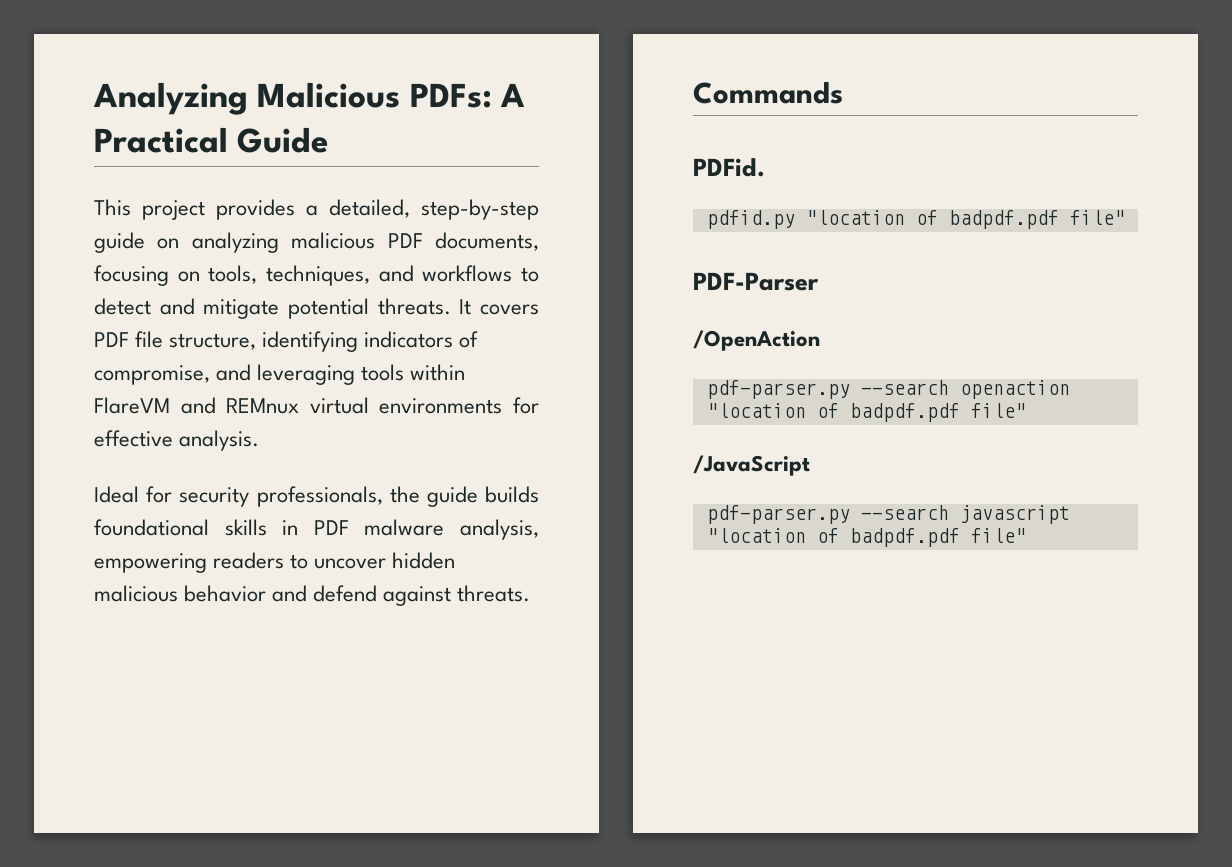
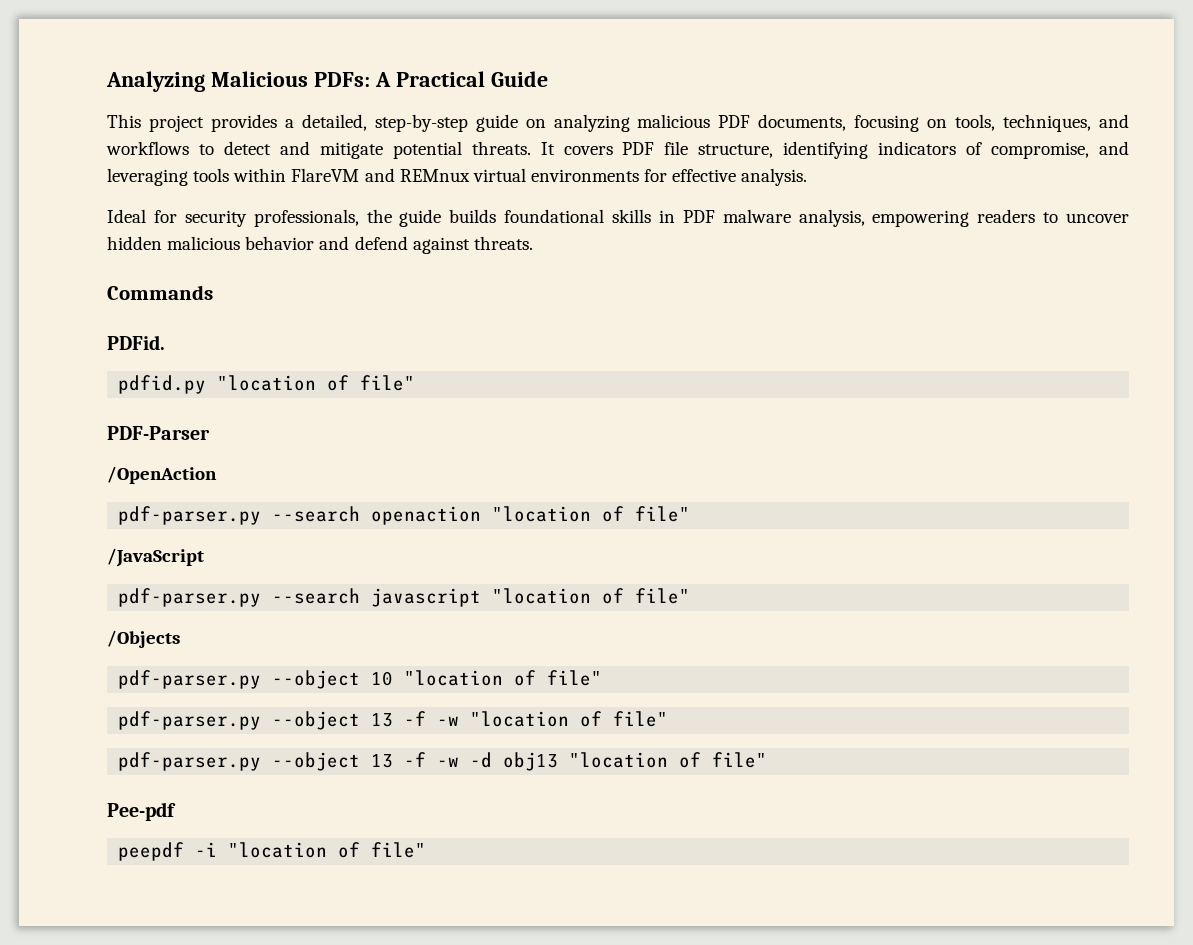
[948,210,1059,229] badpdf.pdf -> (350, 383) none
[849,403,960,422] badpdf.pdf -> (625, 514) none
[849,528,1026,547] badpdf.pdf file" -> [635,588,691,604] [107,630,180,648] [118,670,603,689] [118,711,669,730] [118,752,768,771] [107,802,176,821] [118,842,427,861] file" // /Objects // pdf-parser.py --object 10 "location of file" // pdf-parser.py --object 13 -f -w "location of file" // pdf-parser.py --object 13 -f -w -d obj13 "location of file" // Pee-pdf // peepdf -i "location of file"

